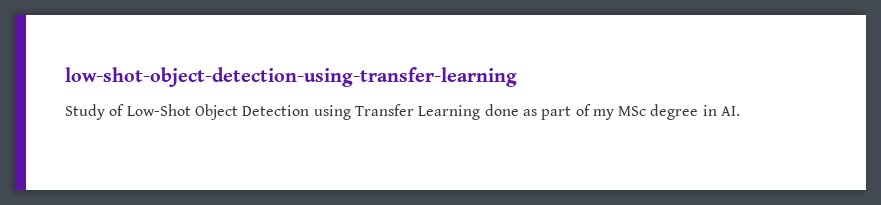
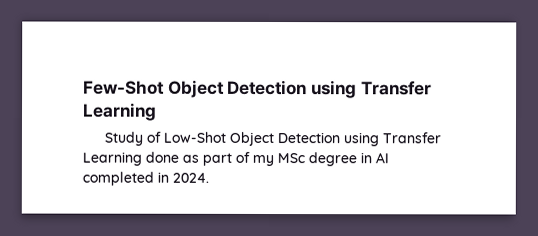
[65,67,517,87] low-shot-object-detection-using-transfer-learning -> [83,79,432,99] [82,102,157,121] Few-Shot Object Detection using Transfer Learning
[721,106,741,116] AI. -> [375,152,389,164] [82,171,209,186] AI completed in 2024.

